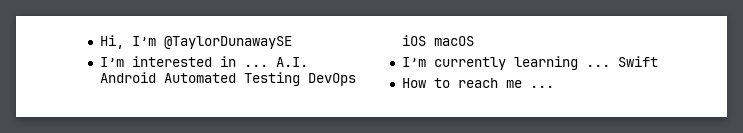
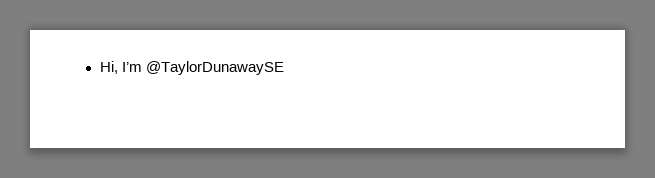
[99,56,308,67] [99,72,356,86] [401,35,474,46] [401,56,658,70] [401,78,554,88] // I’m interested in ... A.I. Android Automated Testing DevOps iOS macOS // I’m currently learning ... Swift // How to reach me ... -> (284, 68) none

